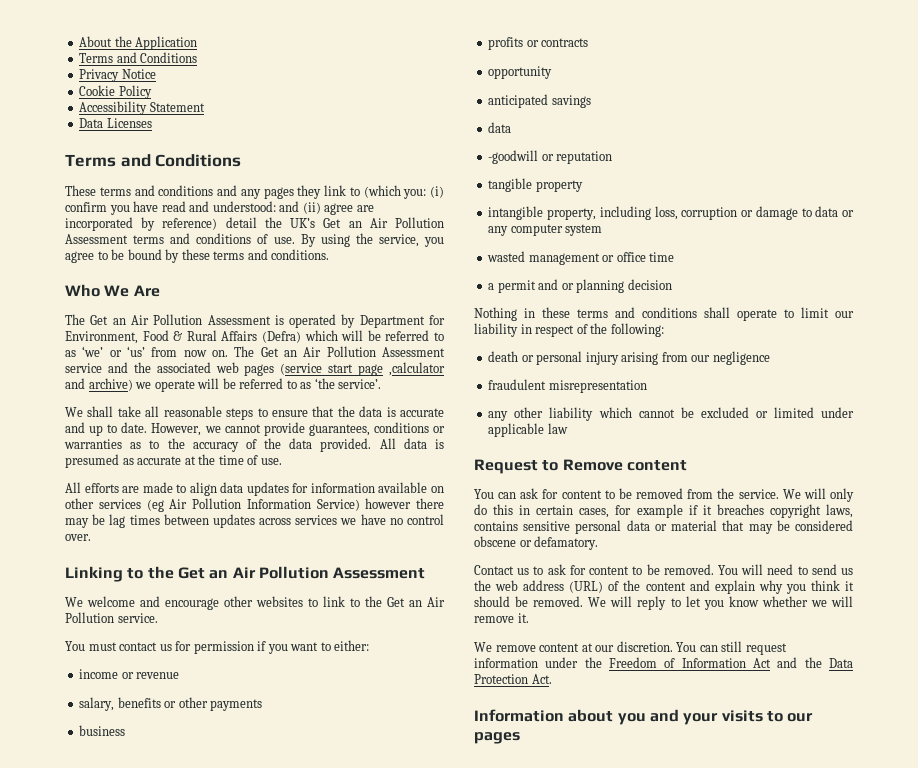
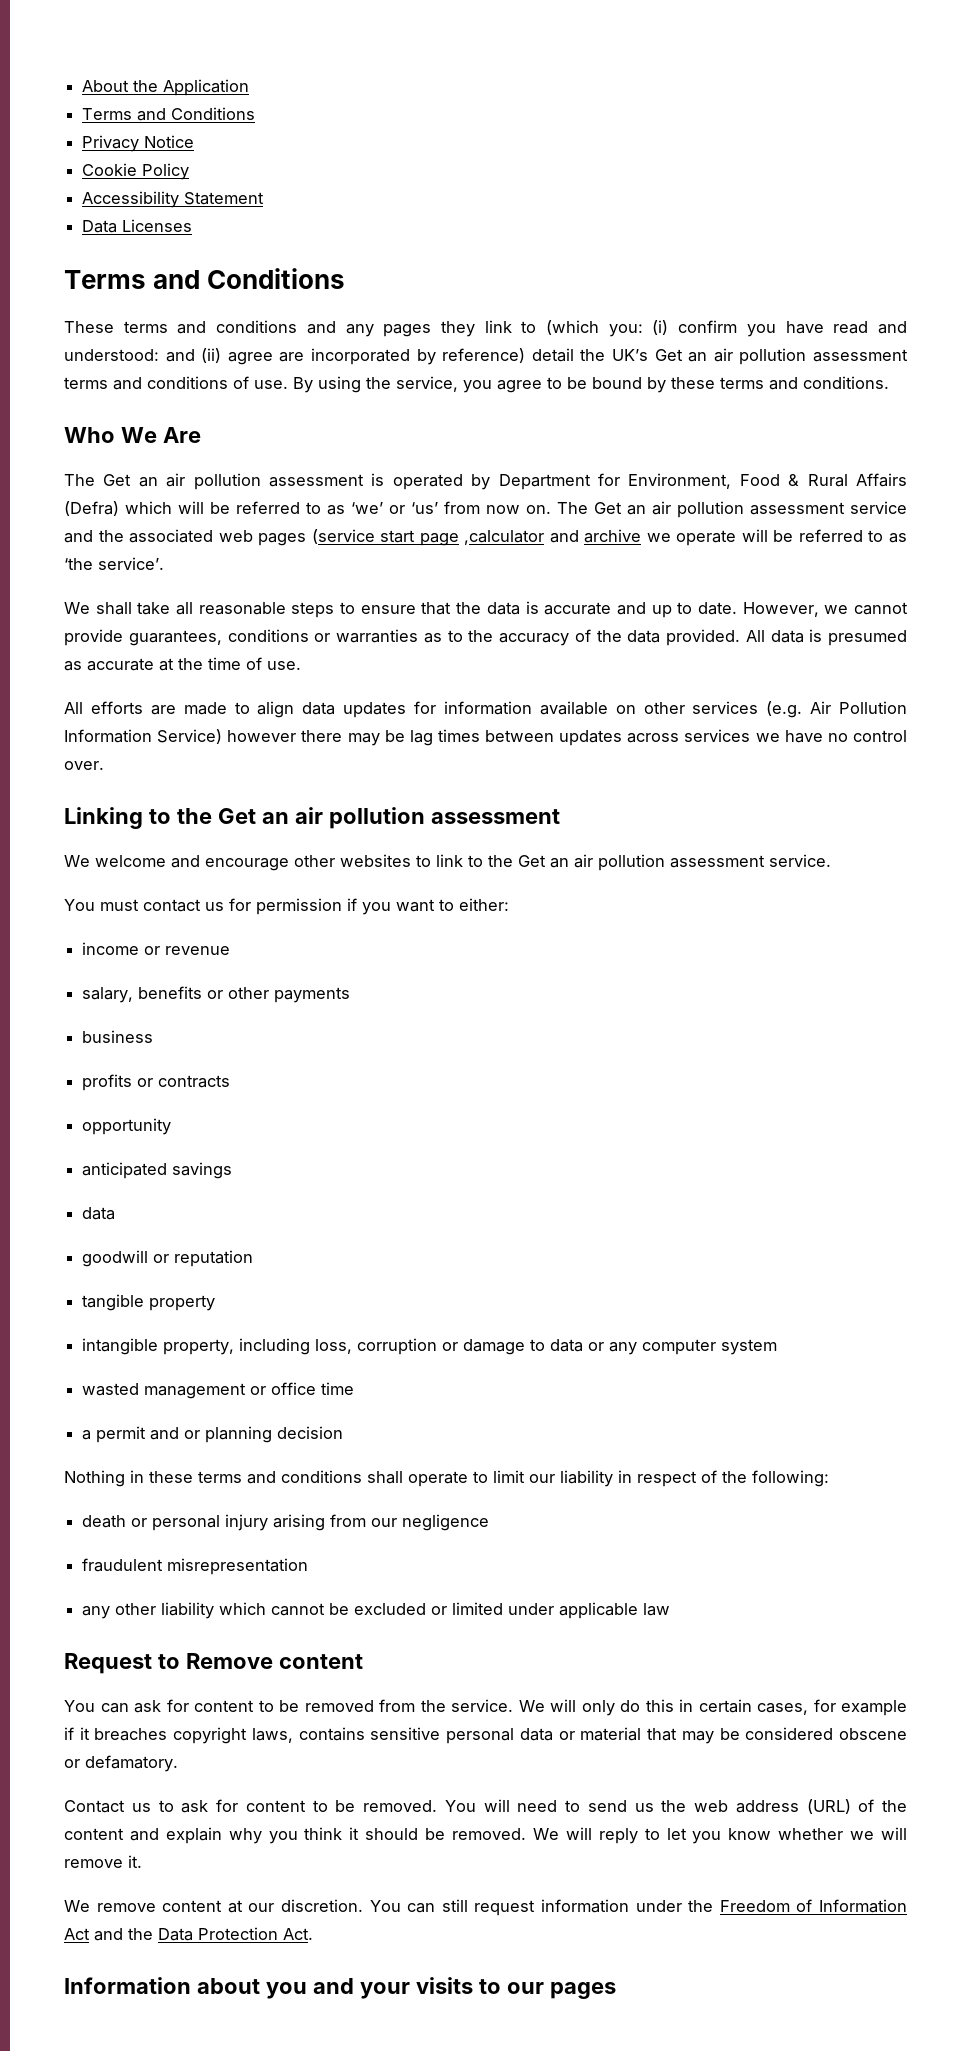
[369,217,444,228] [65,234,128,244] Air Pollution Assessment -> [713,348,909,365] air pollution assessment
[130,314,271,325] Air Pollution Assessment -> [166,473,364,490] air pollution assessment
[303,346,445,357] Air Pollution Assessment -> [652,501,845,518] air pollution assessment
[88,378,133,391] archive) -> [584,529,642,543] archive
[146,499,164,512] (eg -> [766,701,803,718] (e.g.
[232,566,426,579] Air Pollution Assessment -> [294,807,560,829] air pollution assessment
[427,597,445,607] [65,612,114,623] Air Pollution -> [574,854,765,871] air pollution assessment
[488,150,539,164] -goodwill -> [82,1250,149,1267] goodwill

